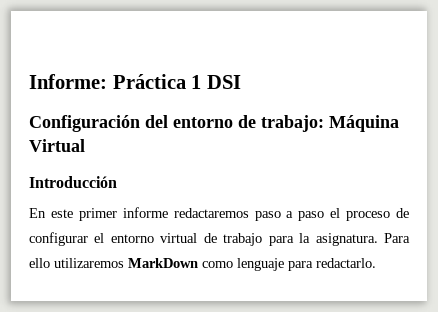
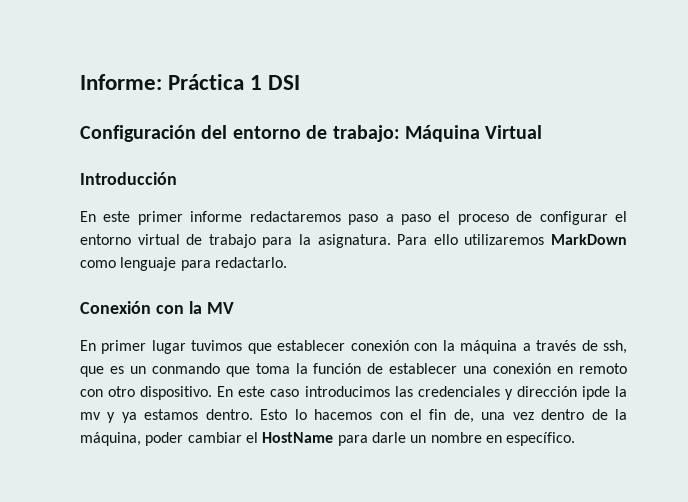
(376, 263) none -> [80,301,234,314] [80,340,627,354] [80,363,627,377] [80,386,627,400] [80,409,627,423] [80,432,576,446] // Conexión con la MV // En primer lugar tuvimos que establecer conexión con la máquina a través de ssh, que es un conmando que toma la función de establecer una conexión en remoto con otro dispositivo. En este caso introducimos las credenciales y dirección ipde la mv y ya estamos dentro. Esto lo hacemos con el fin de, una vez dentro de la máquina, poder cambiar el HostName para darle un nombre en específico.

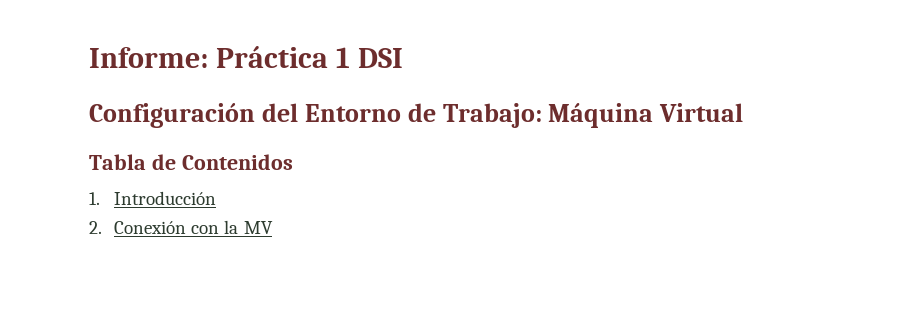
[232,125,400,142] entorno de trabajo: -> [304,103,542,128] Entorno de Trabajo:
[80,172,177,185] [80,211,628,225] [80,234,628,248] [80,257,287,271] [80,301,234,314] [80,340,627,354] [80,363,627,377] [80,386,627,400] [80,409,627,423] [80,432,576,446] Introducción // En este primer informe redactaremos paso a paso el proceso de configurar el entorno virtual de trabajo para la asignatura. Para ello utilizaremos MarkDown como lenguaje para redactarlo. // Conexión con la MV // En primer lugar tuvimos que establecer conexión con la máquina a través de ssh, que es un conmando que toma la función de establecer una conexión en remoto con otro dispositivo. En este caso introducimos las credenciales y dirección ipde la mv y ya estamos dentro. Esto lo hacemos con el fin de, una vez dentro de la máquina, poder cambiar el HostName para darle un nombre en específico. -> [89,154,293,170] [89,191,217,205] [89,220,273,234] Tabla de Contenidos // 1. Introducción // 2. Conexión con la MV

